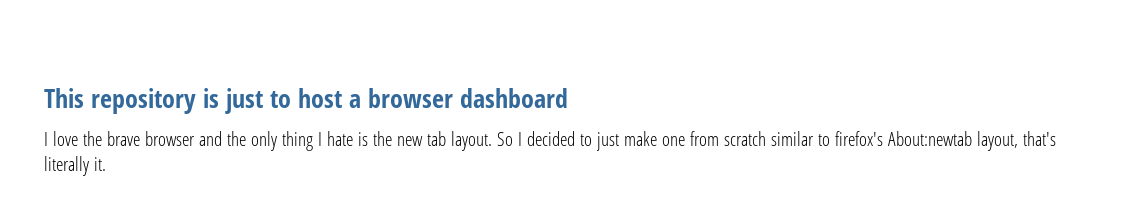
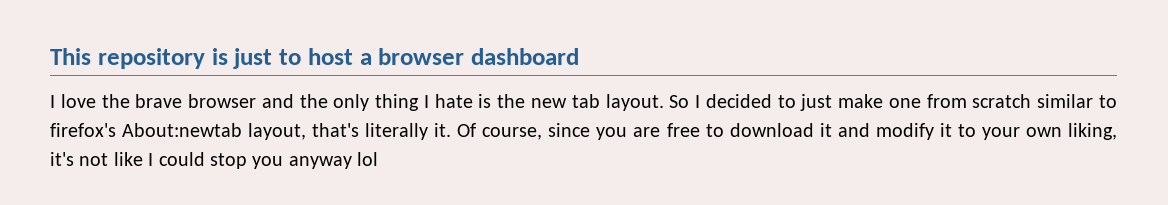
(106, 164) none -> [457,123,1117,140] [50,152,379,169] Of course, since you are free to download it and modify it to your own liking, it's not like I could stop you anyway lol

